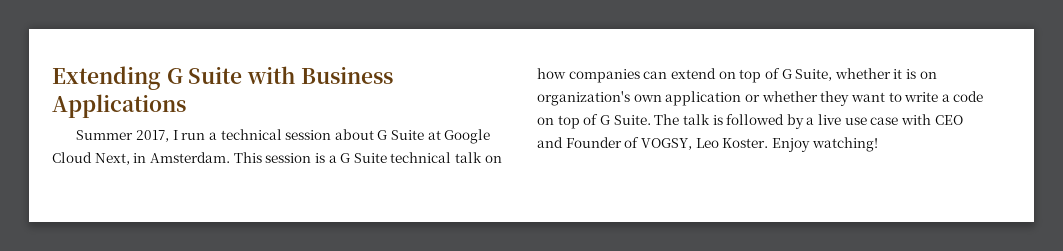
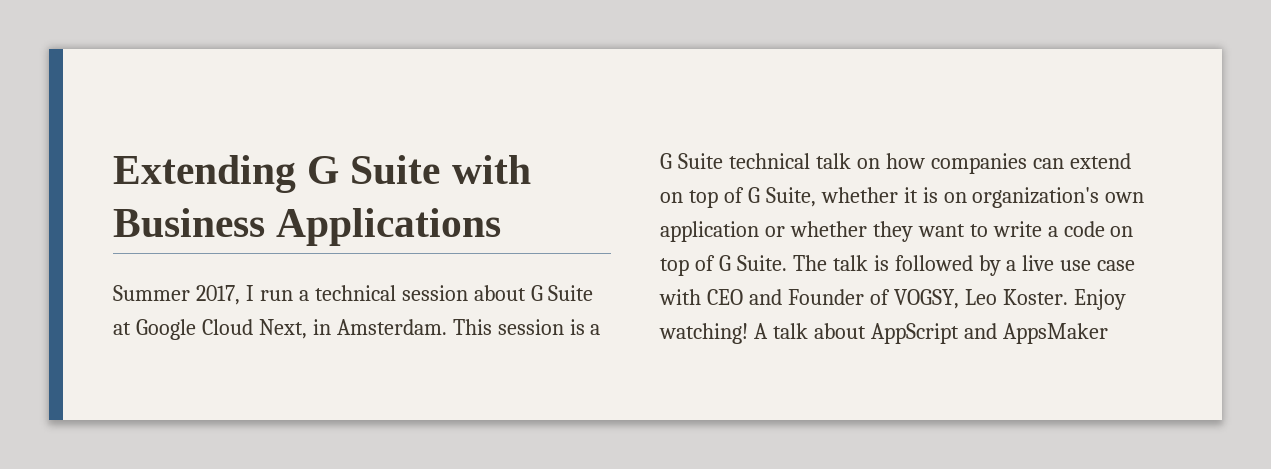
(878, 144) none -> [753,323,1108,344] A talk about AppScript and AppsMaker

